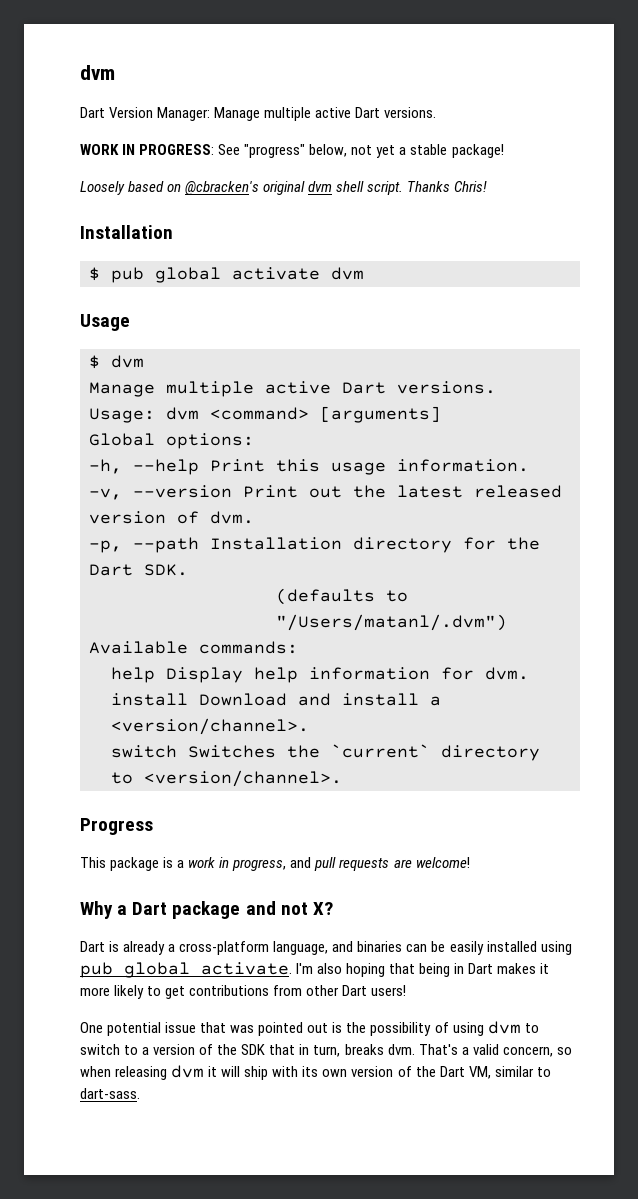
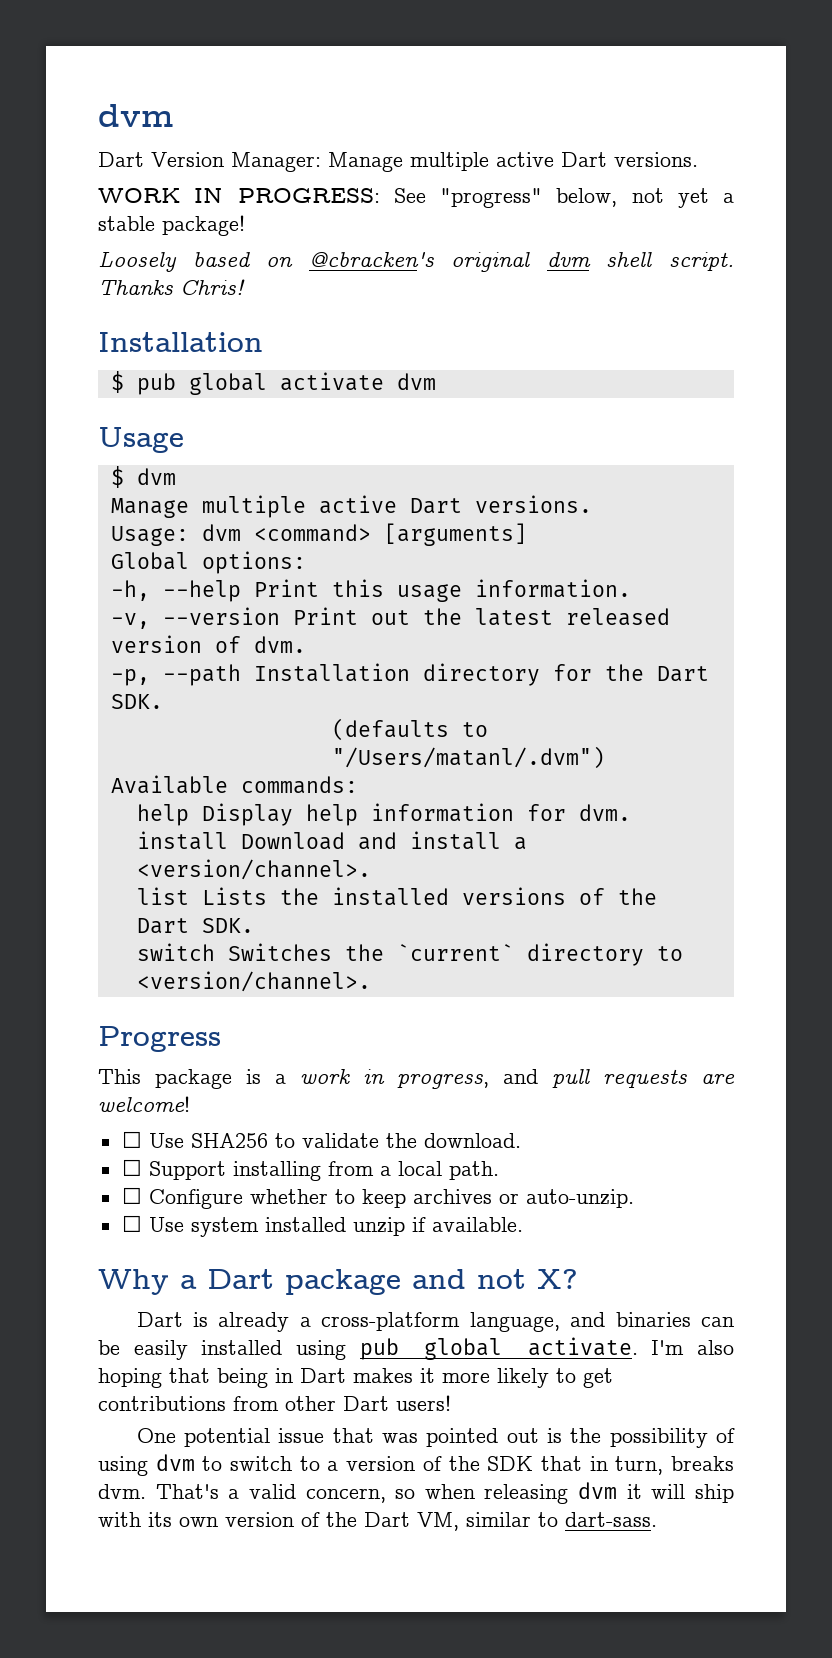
(309, 726) none -> [136,887,657,906] [136,918,254,934] // list Lists the installed versions of the Dart SDK.
(470, 862) none -> [121,1131,521,1148] [121,1159,499,1181] [121,1187,634,1209] [121,1215,523,1237] // ☐ Use SHA256 to validate the download. // ☐ Support installing from a local path. // ☐ Configure whether to keep archives or auto-unzip. // ☐ Use system installed unzip if available.

